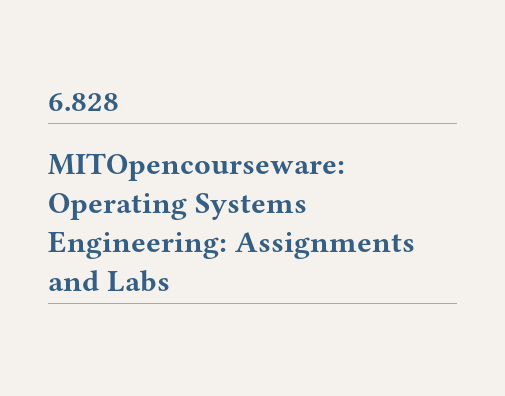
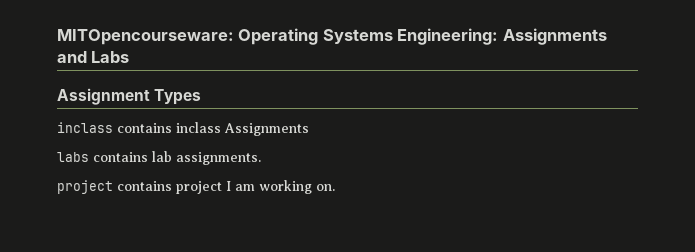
[48,93,119,111] 6.828 // -> (57, 37) none
(171, 281) none -> [57,88,202,105] [57,122,309,136] [57,151,261,165] [57,180,335,194] // Assignment Types // inclass contains inclass Assignments // labs contains lab assignments. // project contains project I am working on.

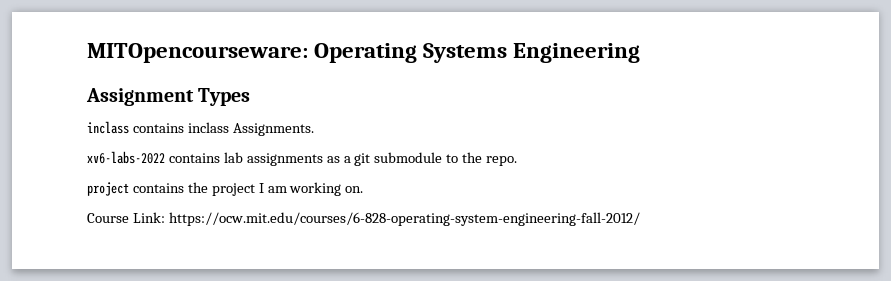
[397,28,607,45] [57,51,130,63] Engineering: Assignments and Labs -> [513,43,641,63] Engineering
[224,123,309,136] [57,151,261,165] Assignments // labs contains lab assignments. -> [232,123,314,136] [87,151,518,166] Assignments. // xv6-labs-2022 contains lab assignments as a git submodule to the repo.
(172, 186) none -> [187,182,208,193] the
(335, 187) none -> [87,212,640,226] // Course Link: https://ocw.mit.edu/courses/6-828-operating-system-engineering-fall-2012/

